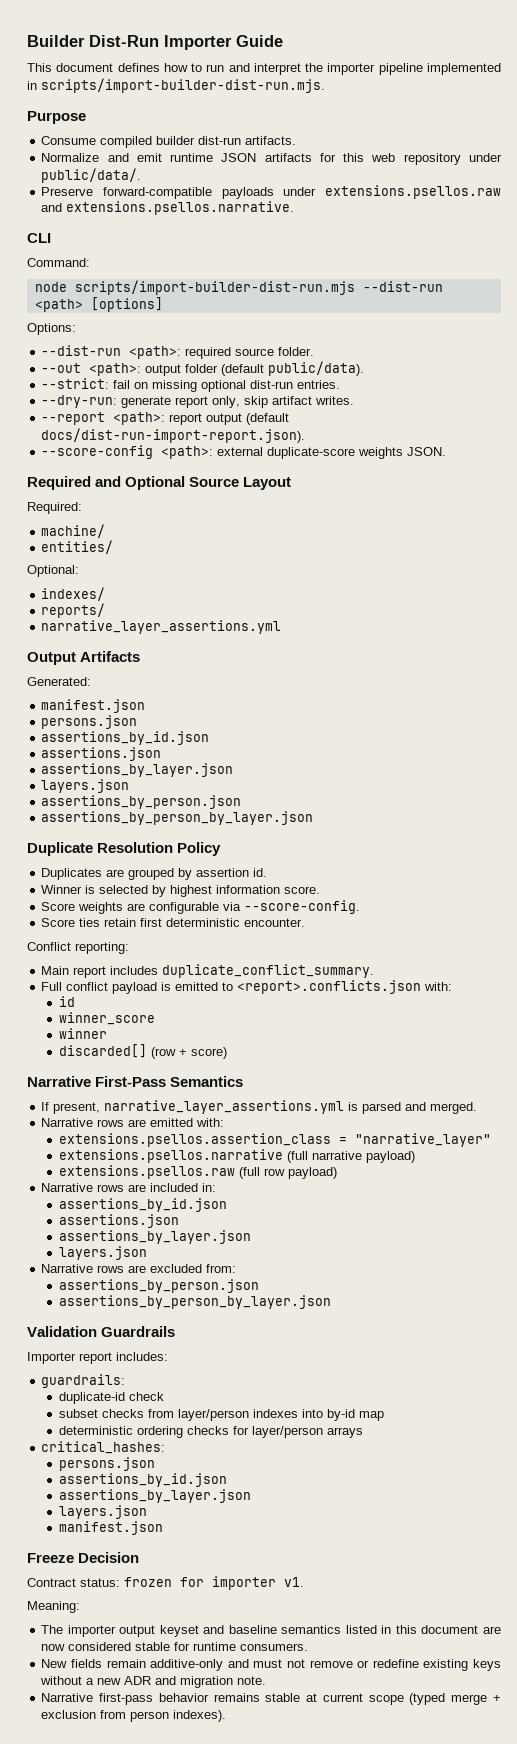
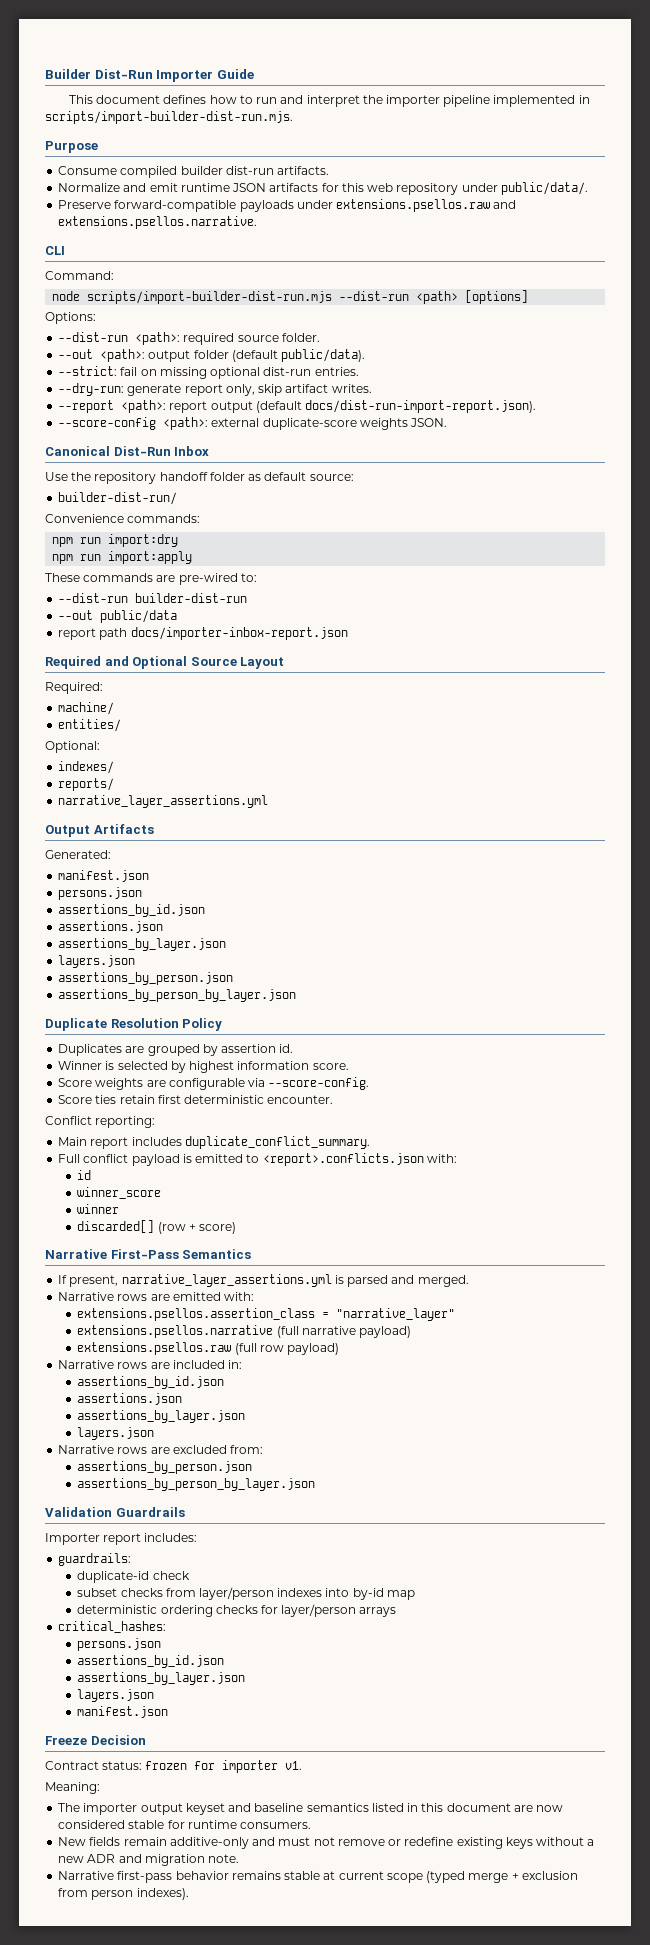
(447, 451) none -> [45,446,210,456] [45,472,354,484] [58,492,178,505] [45,514,201,523] [52,534,179,547] [52,551,193,564] [45,573,257,585] [58,593,248,603] [58,610,178,623] [58,627,348,640] // Canonical Dist-Run Inbox // Use the repository handoff folder as default source: // builder-dist-run/ // Convenience commands: // npm run import:dry // npm run import:apply // These commands are pre-wired to: // --dist-run builder-dist-run // --out public/data // report path docs/importer-inbox-report.json

